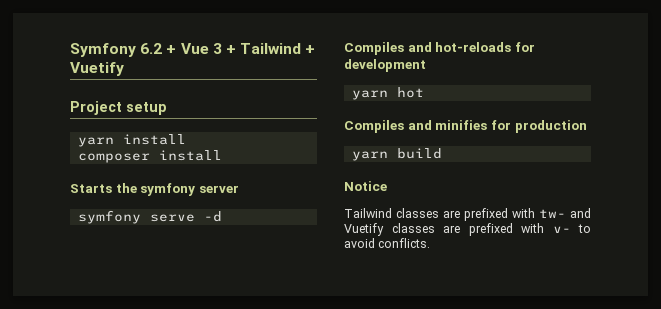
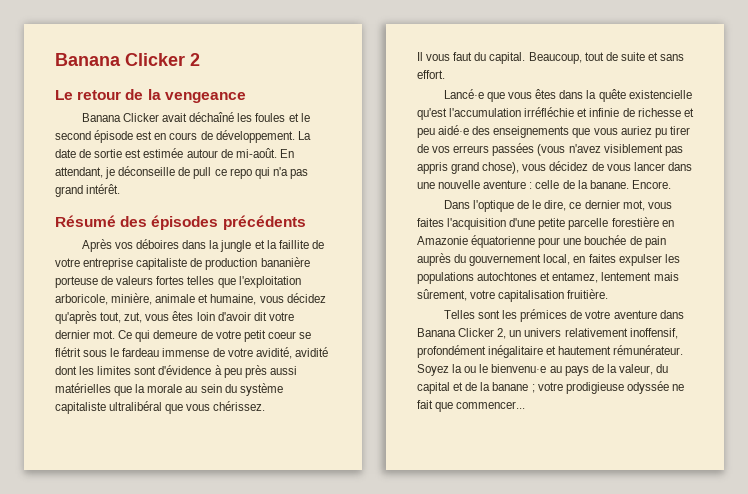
[70,43,316,57] [70,62,124,76] [70,101,167,115] [77,134,186,147] [77,150,222,163] [70,183,239,196] [77,210,222,224] [344,42,535,55] [344,59,426,72] [351,87,424,100] [344,120,587,133] [351,148,442,161] [344,181,387,191] [344,208,591,221] [344,223,591,236] [344,238,431,248] Symfony 6.2 + Vue 3 + Tailwind + Vuetify // Project setup // yarn install // composer install // Starts the symfony server // symfony serve -d // Compiles and hot-reloads for development // yarn hot // Compiles and minifies for production // yarn build // Notice // Tailwind classes are prefixed with tw- and Vuetify classes are prefixed with v- to avoid conflicts. -> [55,53,200,66] [55,89,246,103] [81,112,310,122] [55,130,311,143] [55,148,294,158] [55,166,308,179] [55,184,121,197] [55,215,306,230] [81,239,324,252] [55,257,310,270] [55,276,301,288] [55,293,326,305] [55,311,294,324] [55,330,311,342] [55,347,328,359] [55,365,297,378] [55,383,283,396] [55,401,266,414] [417,52,685,64] [417,70,445,79] [443,89,692,102] [417,107,694,120] [417,125,690,138] [417,143,683,156] [417,161,692,174] [417,180,671,189] [443,200,672,212] [417,217,674,230] [417,235,666,248] [417,253,680,266] [417,272,679,284] [417,289,609,302] [443,309,684,322] [417,328,678,339] [417,345,684,358] [417,364,669,376] [417,381,684,394] [417,400,526,412] Banana Clicker 2 // Le retour de la vengeance // Banana Clicker avait déchaîné les foules et le second épisode est en cours de développement. La date de sortie est estimée autour de mi-août. En attendant, je déconseille de pull ce repo qui n'a pas grand intérêt. // Résumé des épisodes précédents // Après vos déboires dans la jungle et la faillite de votre entreprise capitaliste de production bananière porteuse de valeurs fortes telles que l'exploitation arboricole, minière, animale et humaine, vous décidez qu'après tout, zut, vous êtes loin d'avoir dit votre dernier mot. Ce qui demeure de votre petit coeur se flétrit sous le fardeau immense de votre avidité, avidité dont les limites sont d'évidence à peu près aussi matérielles que la morale au sein du système capitaliste ultralibéral que vous chérissez. // Il vous faut du capital. Beaucoup, tout de suite et sans effort. // Lancé·e que vous êtes dans la quête existencielle qu'est l'accumulation irréfléchie et infinie de richesse et peu aidé·e des enseignements que vous auriez pu tirer de vos erreurs passées (vous n'avez visiblement pas appris grand chose), vous décidez de vous lancer dans une nouvelle aventure : celle de la banane. Encore. // Dans l'optique de le dire, ce dernier mot, vous faites l'acquisition d'une petite parcelle forestière en Amazonie équatorienne pour une bouchée de pain auprès du gouvernement local, en faites expulser les populations autochtones et entamez, lentement mais sûrement, votre capitalisation fruitière. // Telles sont les prémices de votre aventure dans Banana Clicker 2, un univers relativement inoffensif, profondément inégalitaire et hautement rémunérateur. Soyez la ou le bienvenu·e au pays de la valeur, du capital et de la banane ; votre prodigieuse odyssée ne fait que commencer...

